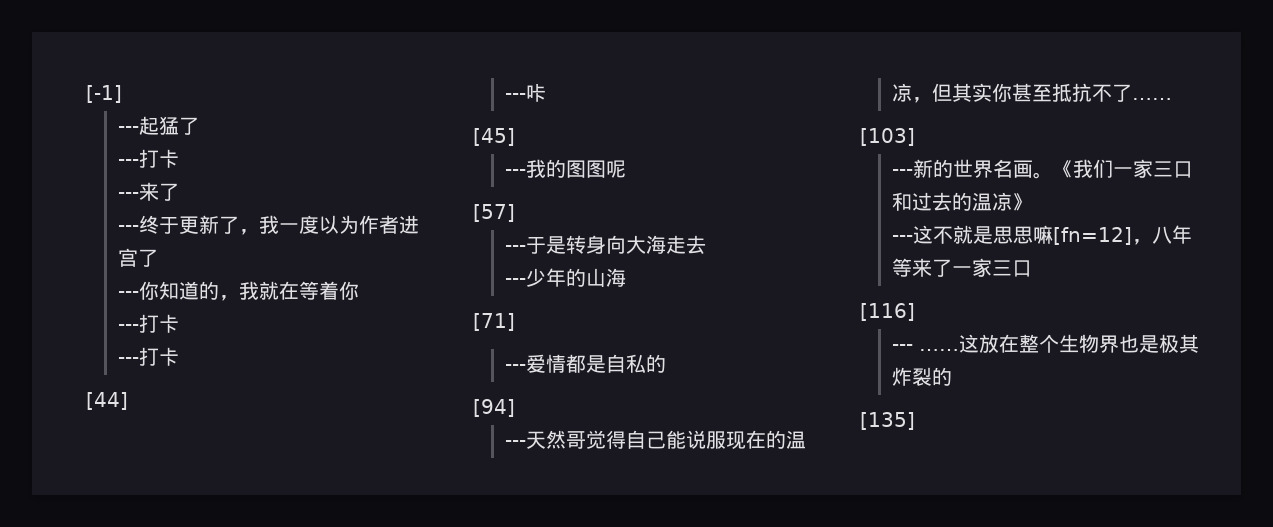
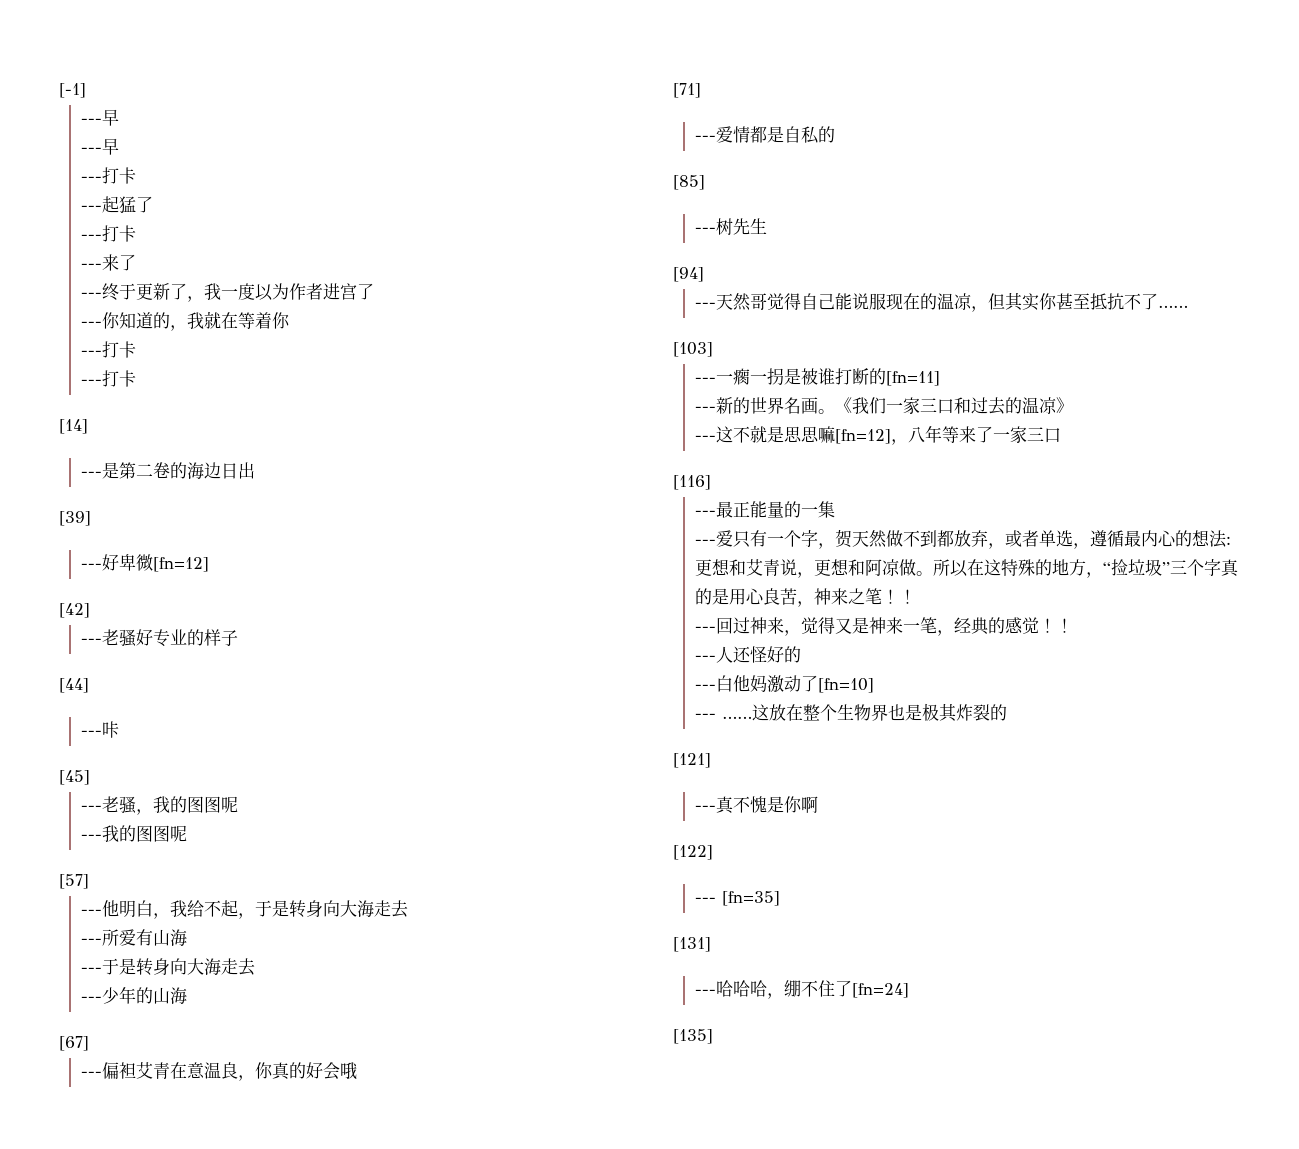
(122, 94) none -> [80,109,119,126] [80,138,119,155] [80,167,136,184] // ---早 // ---早 // ---打卡
(179, 356) none -> [59,419,88,434] [80,462,255,480] [59,511,91,526] [80,554,209,572] [59,603,90,618] [80,629,238,647] // [14] // ---是第二卷的海边日出 // [39] // ---好卑微[fn=12] // [42] // ---老骚好专业的样子
(515, 137) none -> [80,796,238,815] // ---老骚，我的图图呢
(515, 213) none -> [80,900,408,919] [80,929,187,947] // ---他明白，我给不起，于是转身向大海走去 // ---所爱有山海
(626, 277) none -> [59,1036,89,1051] [80,1062,358,1081] // [67] // ---偏袒艾青在意温良，你真的好会哦
(666, 363) none -> [673,175,705,190] [694,218,767,235] // [85] // ---树先生
(915, 137) none -> [694,368,940,386] // ---一瘸一拐是被谁打断的[fn=11]
(915, 312) none -> [694,501,835,518] [694,529,1231,549] [694,559,1239,578] [694,588,916,607] [694,617,1073,636] [694,646,801,663] [694,675,874,693] // ---最正能量的一集 // ---爱只有一个字，贺天然做不到都放弃，或者单选，遵循最内心的想法:更想和艾青说，更想和阿凉做。所以在这特殊的地方，“捡垃圾”三个字真的是用心良苦，神来之笔！！ // ---回过神来，觉得又是神来一笔，经典的感觉！！ // ---人还怪好的 // ---白他妈激动了[fn=10]
(952, 376) none -> [673,753,711,768] [694,796,818,814] [673,845,713,860] [694,891,780,906] [673,937,711,952] [694,980,909,999] // [121] // ---真不愧是你啊 // [122] // --- [fn=35] // [131] // ---哈哈哈，绷不住了[fn=24]

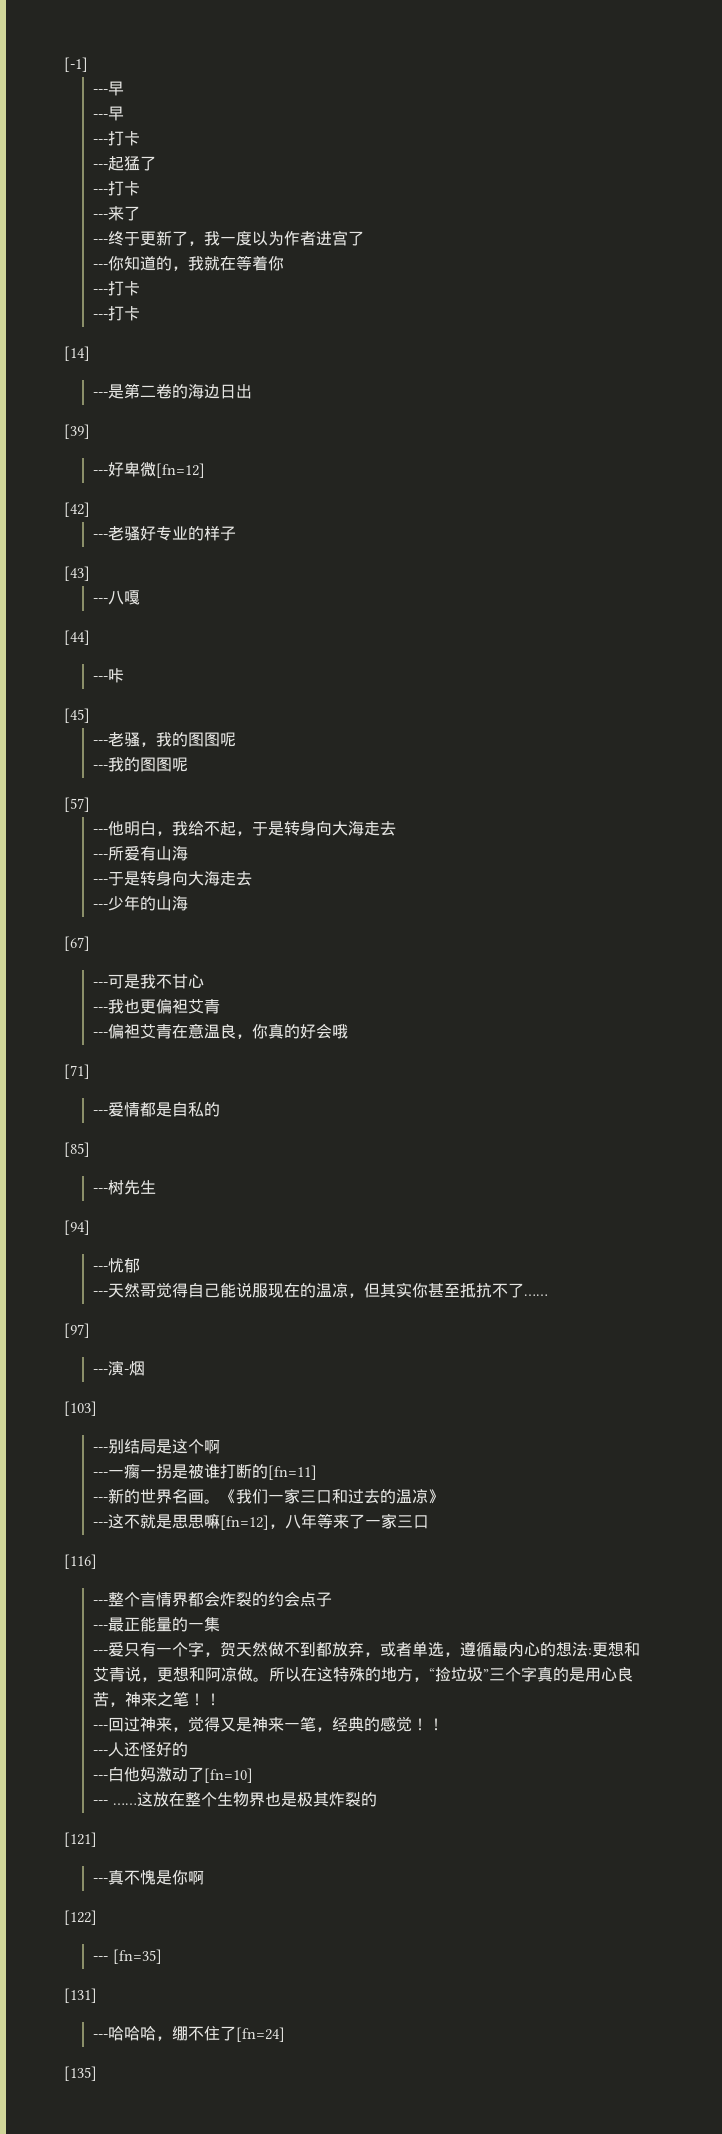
(238, 638) none -> [64,566,90,581] [93,590,141,605] // [43] // ---八嘎
(89, 1043) none -> [93,974,205,989] [93,999,221,1014] // ---可是我不甘心 // ---我也更偏袒艾青
(704, 274) none -> [93,1258,141,1273] // ---忧郁
[673,342,713,357] [103] -> [64,1323,90,1338] [93,1361,146,1376] [64,1401,97,1416] [93,1439,221,1454] [97] // ---演-烟 // [103] // ---别结局是这个啊
(711, 482) none -> [93,1591,333,1607] // ---整个言情界都会炸裂的约会点子

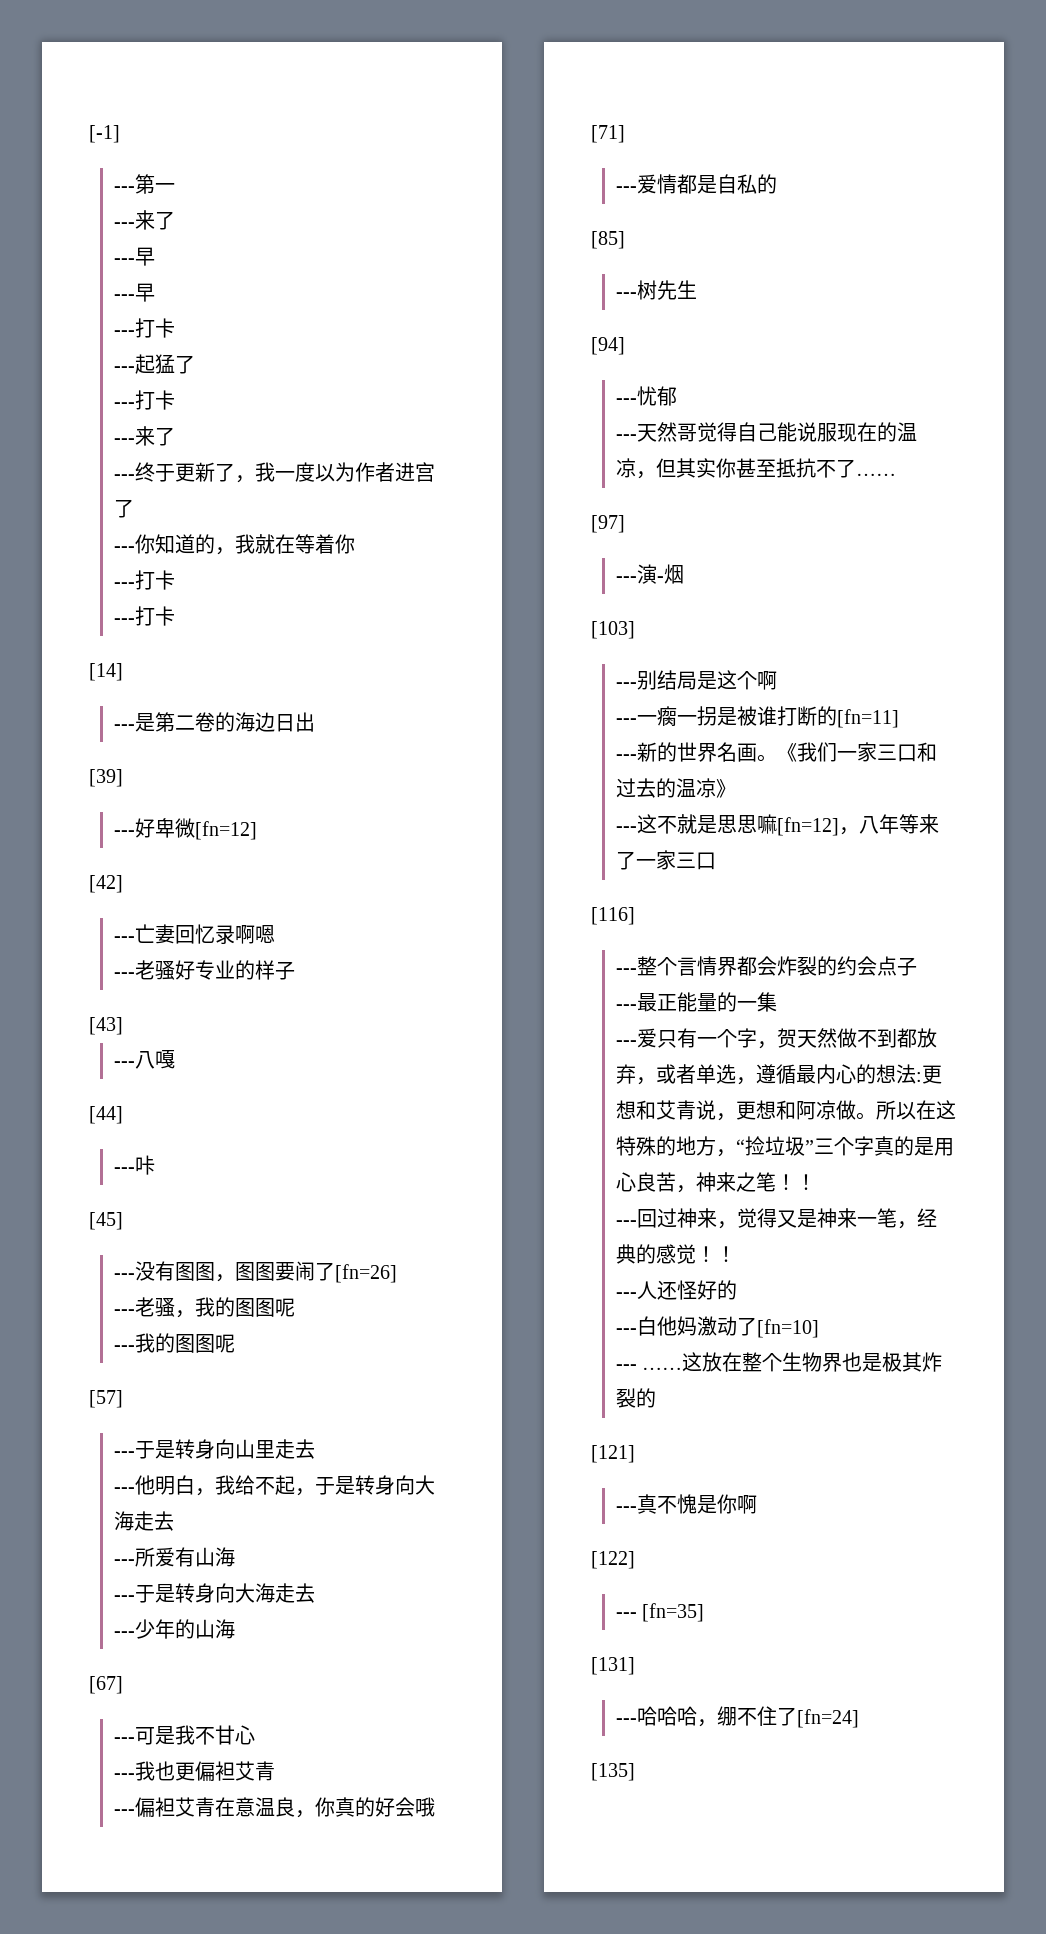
(88, 64) none -> [114,174,176,194] [114,210,176,230] // ---第一 // ---来了
(90, 509) none -> [114,924,276,944] // ---亡妻回忆录啊嗯
(90, 715) none -> [114,1261,398,1283] // ---没有图图，图图要闹了[fn=26]
(90, 804) none -> [114,1439,316,1459] // ---于是转身向山里走去

